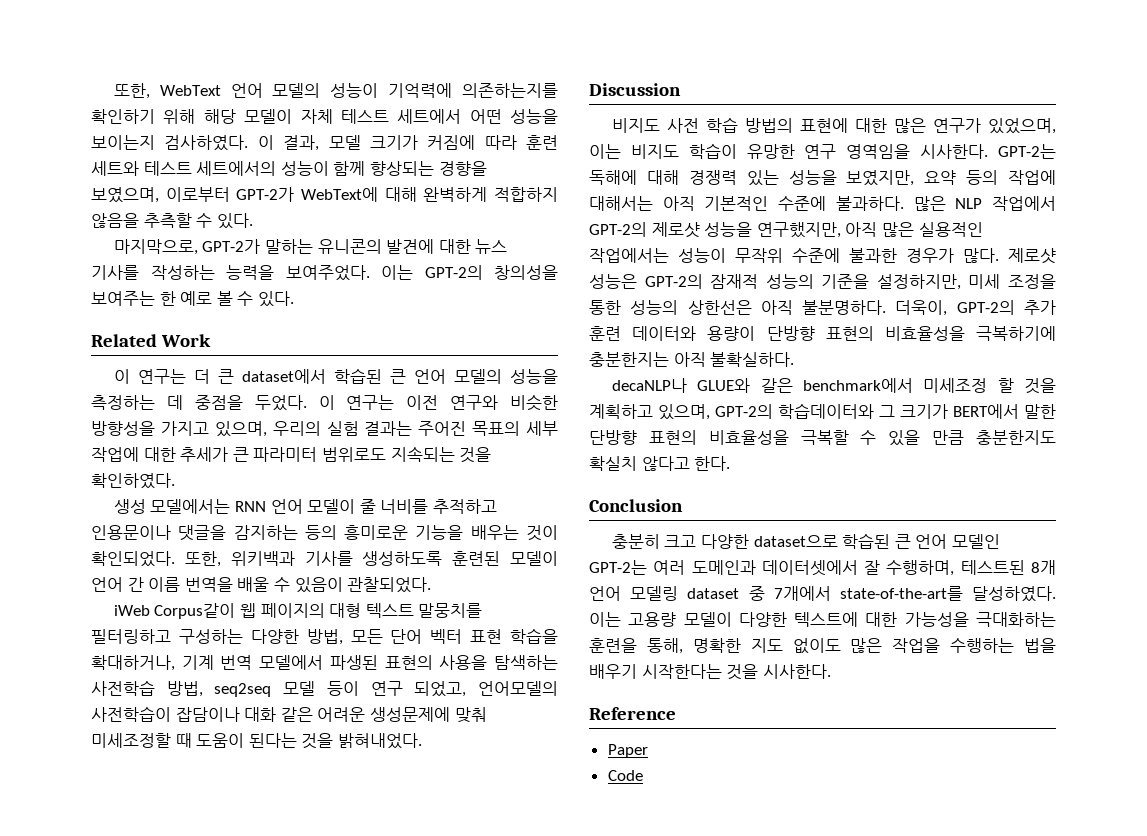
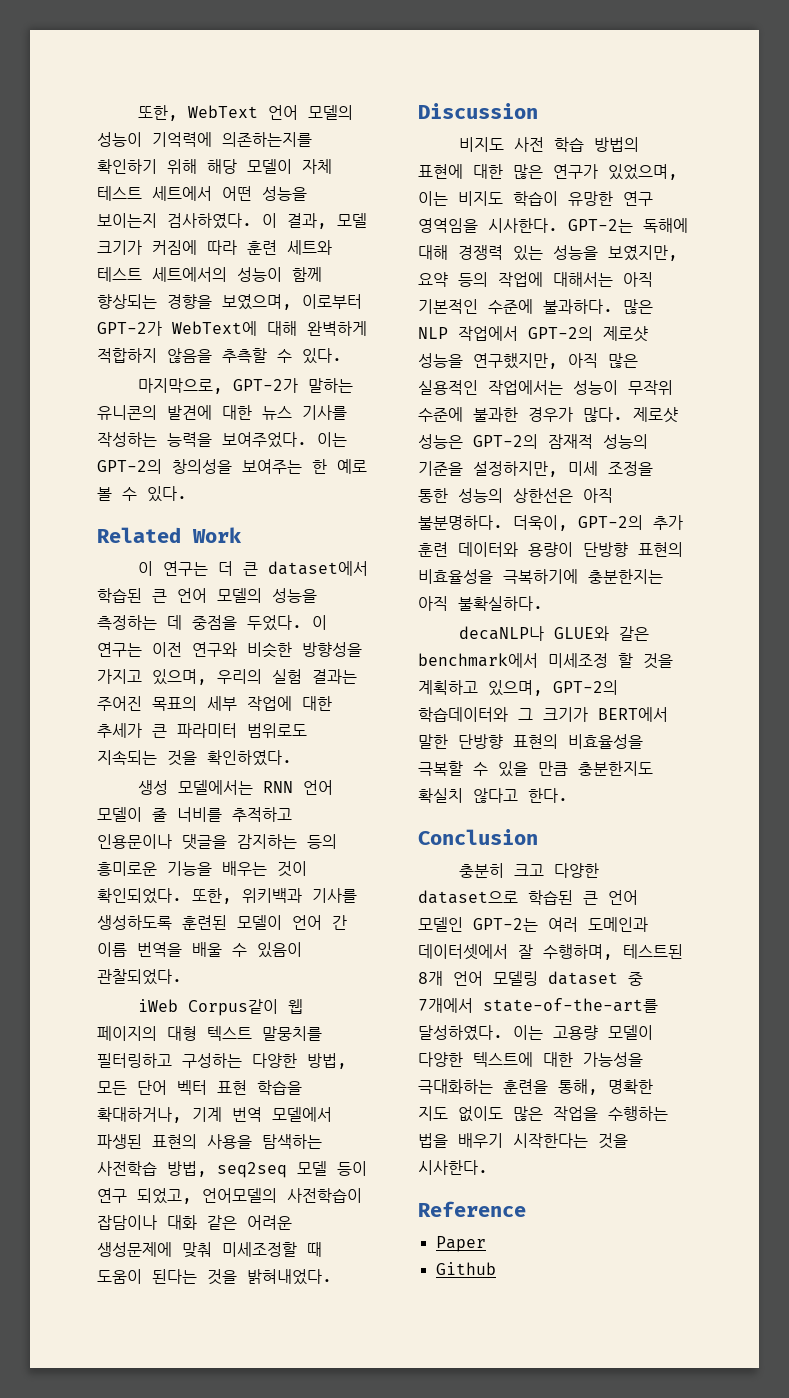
[607,770,643,781] Code -> [435,1262,496,1275] Github

